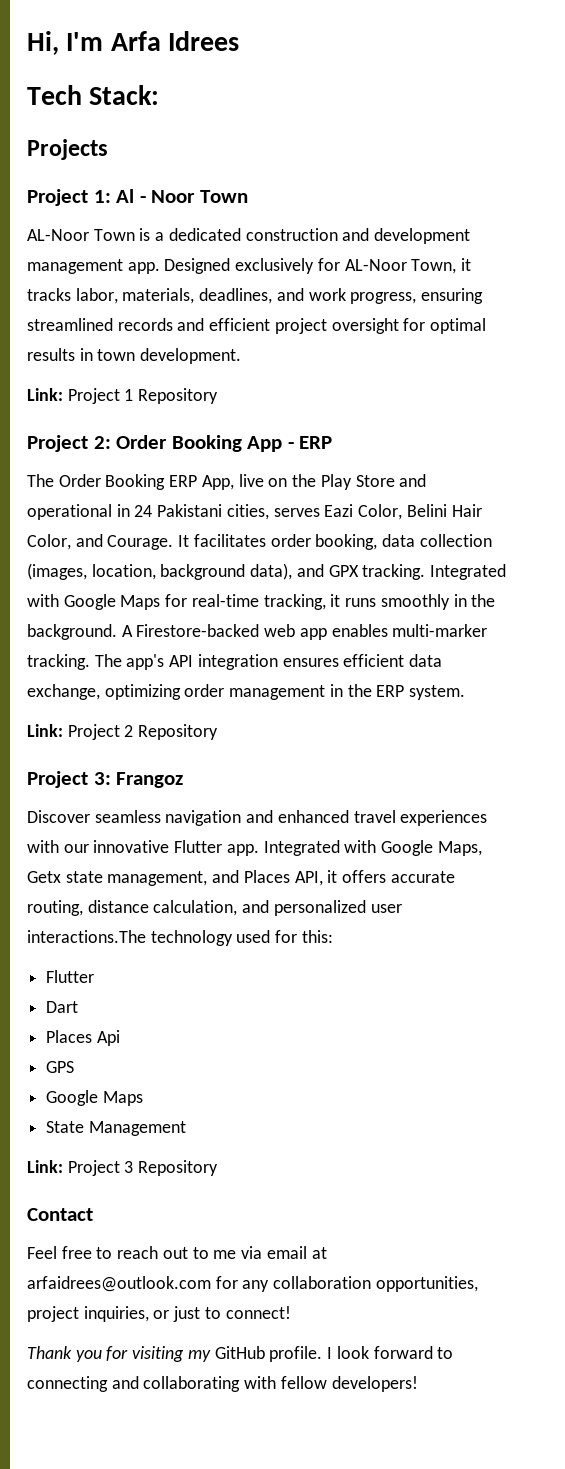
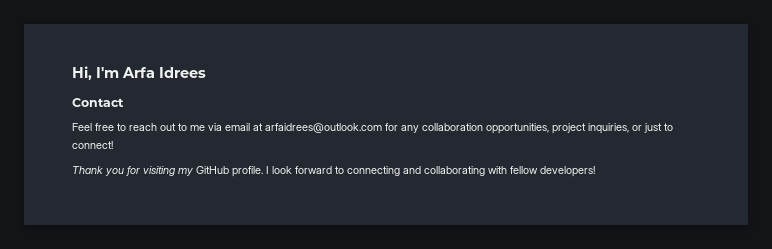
[27,85,160,105] [27,139,108,160] [27,189,248,206] [27,228,471,244] [27,258,472,274] [27,288,484,304] [27,318,487,334] [27,348,242,364] [27,388,219,404] [27,435,333,452] [27,474,427,490] [27,504,482,520] [27,534,492,550] [27,563,507,580] [27,594,496,610] [27,624,488,640] [27,654,443,670] [27,684,466,700] [27,724,219,740] [27,771,184,788] [27,810,488,826] [27,840,482,856] [27,870,455,886] [27,900,402,916] [27,930,333,946] [46,970,95,983] [46,1001,79,1013] [46,1030,120,1046] [46,1061,75,1073] [46,1090,143,1106] [46,1121,186,1136] [27,1160,219,1176] // Tech Stack: // Projects // Project 1: Al - Noor Town // AL-Noor Town is a dedicated construction and development management app. Designed exclusively for AL-Noor Town, it tracks labor, materials, deadlines, and work progress, ensuring streamlined records and efficient project oversight for optimal results in town development. // Link: Project 1 Repository // Project 2: Order Booking App - ERP // The Order Booking ERP App, live on the Play Store and operational in 24 Pakistani cities, serves Eazi Color, Belini Hair Color, and Courage. It facilitates order booking, data collection (images, location, background data), and GPX tracking. Integrated with Google Maps for real-time tracking, it runs smoothly in the background. A Firestore-backed web app enables multi-marker tracking. The app's API integration ensures efficient data exchange, optimizing order management in the ERP system. // Link: Project 2 Repository // Project 3: Frangoz // Discover seamless navigation and enhanced travel experiences with our innovative Flutter app. Integrated with Google Maps, Getx state management, and Places API, it offers accurate routing, distance calculation, and personalized user interactions.The technology used for this: // Flutter // Dart // Places Api // GPS // Google Maps // State Management // Link: Project 3 Repository -> (206, 72) none

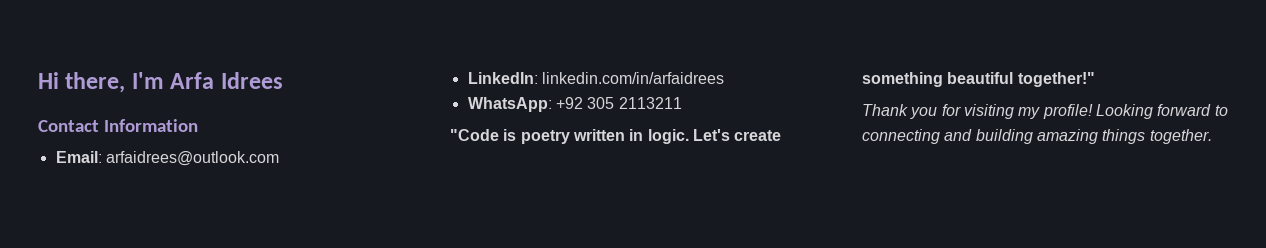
[72,66,92,80] Hi, -> [38,72,126,93] Hi there,
[72,123,673,134] [72,141,113,149] // Feel free to reach out to me via email at arfaidrees@outlook.com for any collaboration opportunities, project inquiries, or just to connect! -> [104,119,199,132] [55,151,279,166] [467,72,724,84] [467,97,682,112] [450,129,782,144] [862,72,1095,87] Information // Email: arfaidrees@outlook.com // LinkedIn: linkedin.com/in/arfaidrees // WhatsApp: +92 305 2113211 // "Code is poetry written in logic. Let's create something beautiful together!"
[196,166,595,177] GitHub profile. I look forward to connecting and collaborating with fellow developers! -> [1042,104,1228,119] [862,129,1212,144] profile! Looking forward to connecting and building amazing things together.

